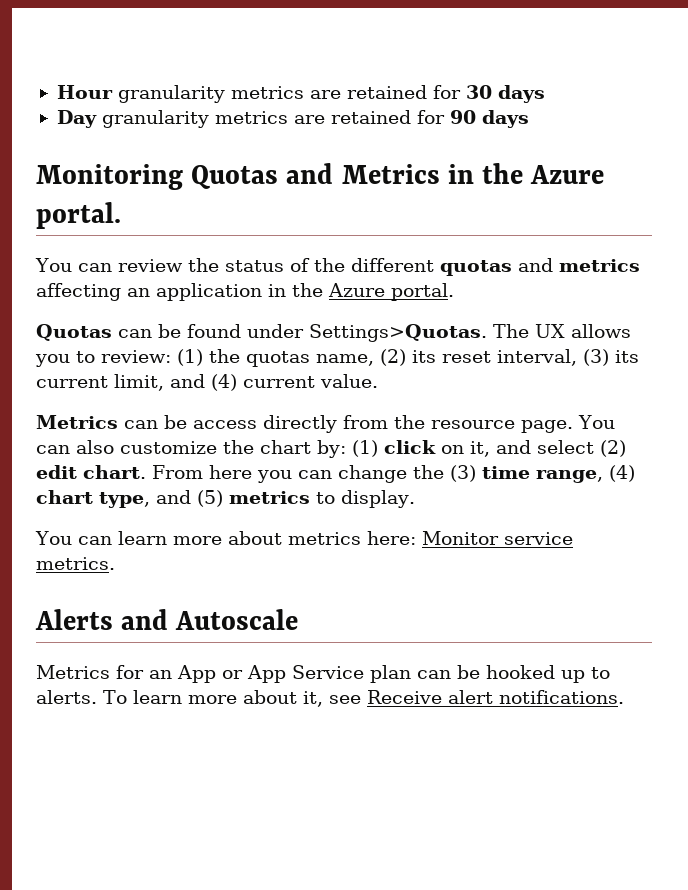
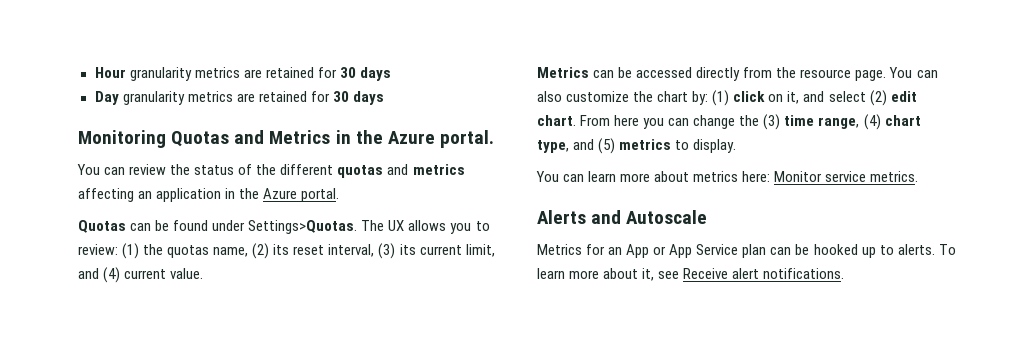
[449,110,476,124] 90 -> [332,91,349,102] 30
[193,420,257,429] access -> [636,67,693,78] accessed

